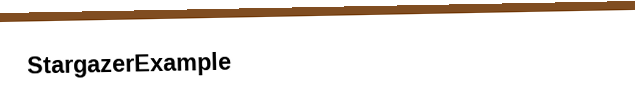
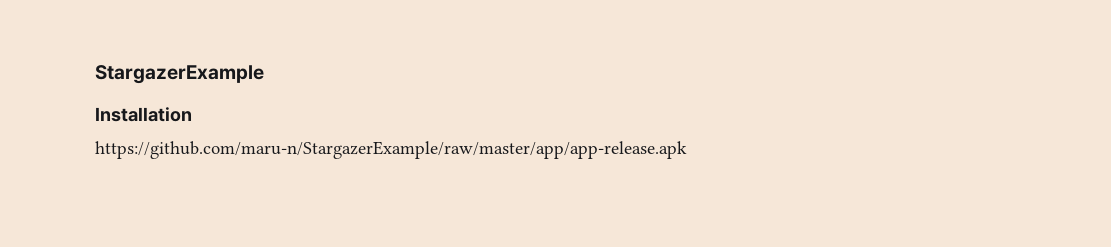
(232, 65) none -> [95,107,192,122] [95,141,687,159] // Installation // https://github.com/maru-n/StargazerExample/raw/master/app/app-release.apk

